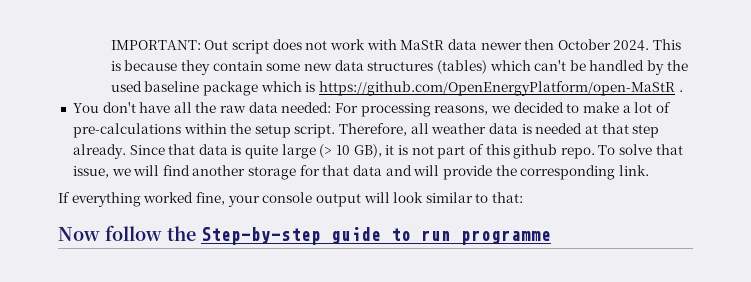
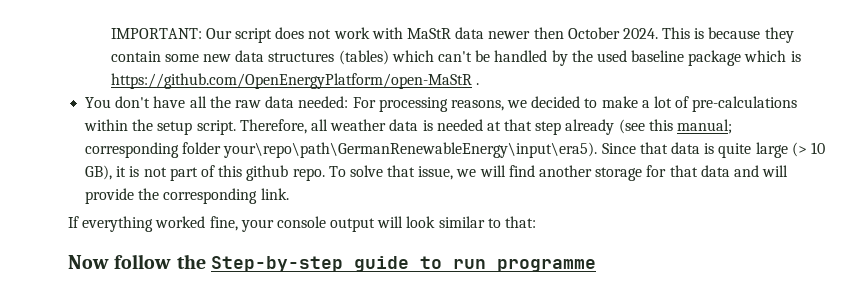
[204,40,229,50] Out -> [205,28,232,39] Our
[72,144,126,159] already. -> [565,119,733,135] [85,142,598,158] already (see this manual; corresponding folder your\repo\path\GermanRenewableEnergy\input\era5).

